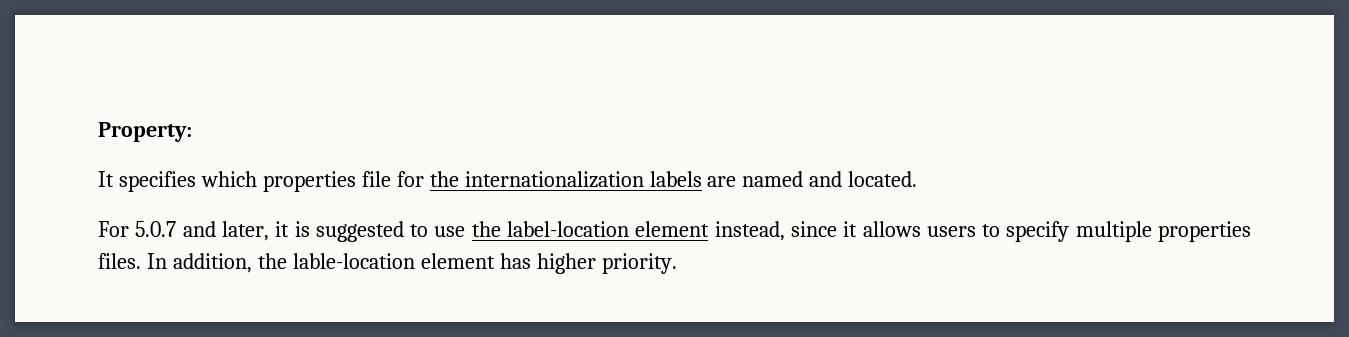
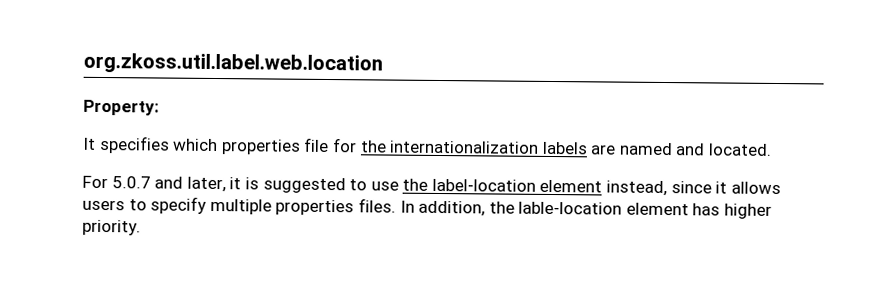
(98, 132) none -> [83,52,383,75] org.zkoss.util.label.web.location //

